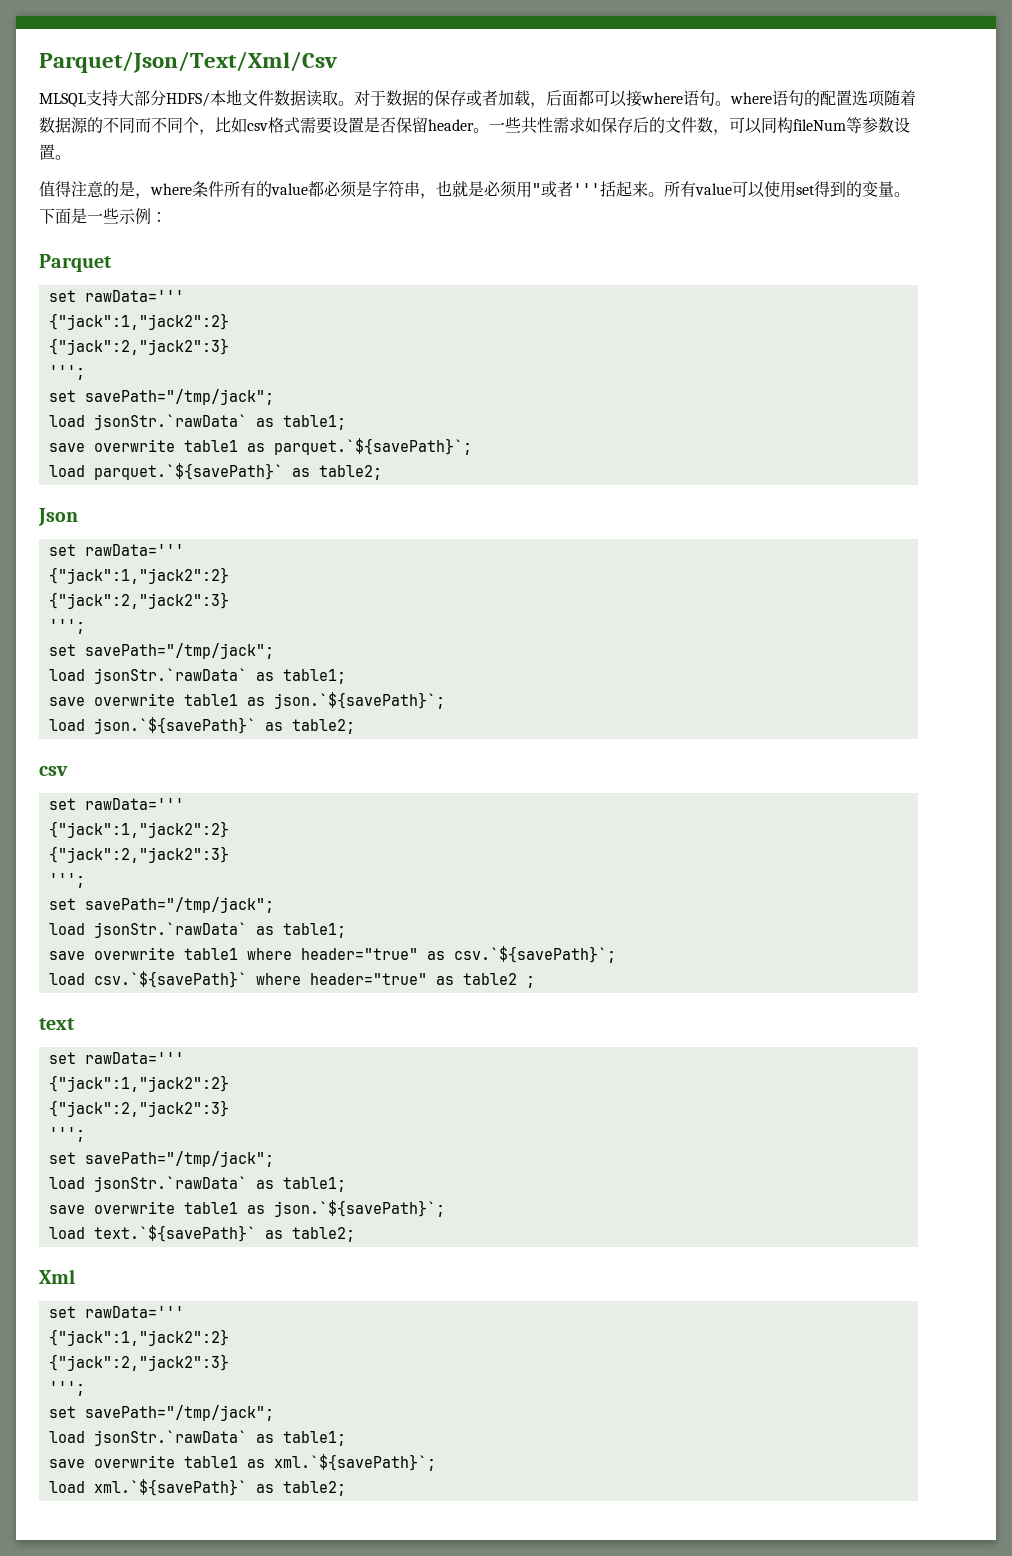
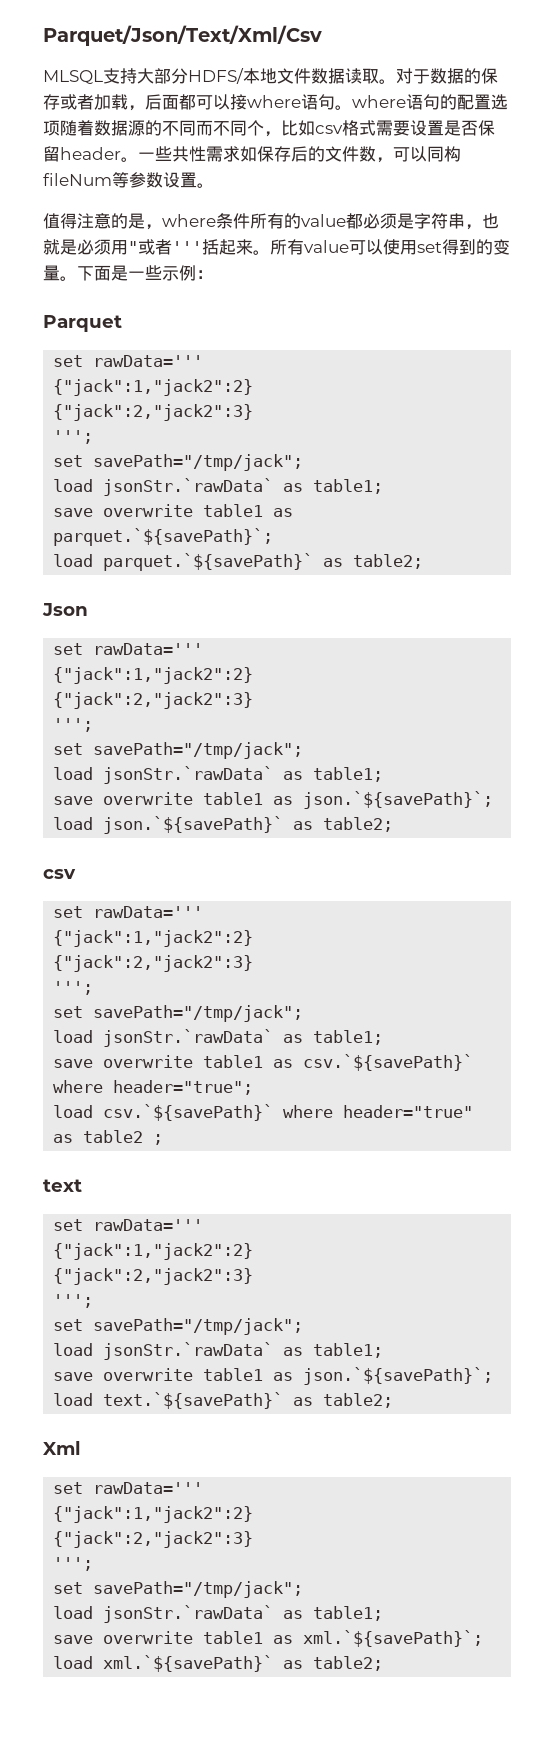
[246,946,616,963] where header="true" as csv.`${savePath}`; -> [273,1054,474,1071] [53,1080,254,1095] as csv.`${savePath}` where header="true";

